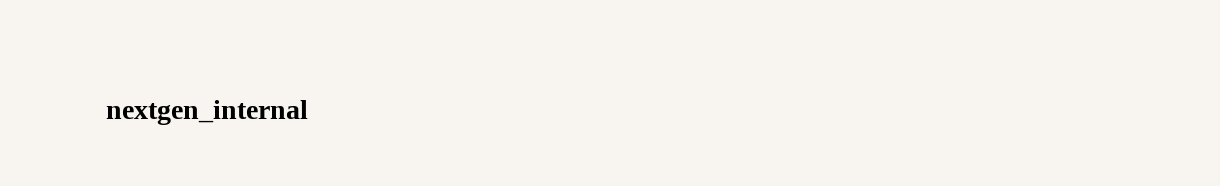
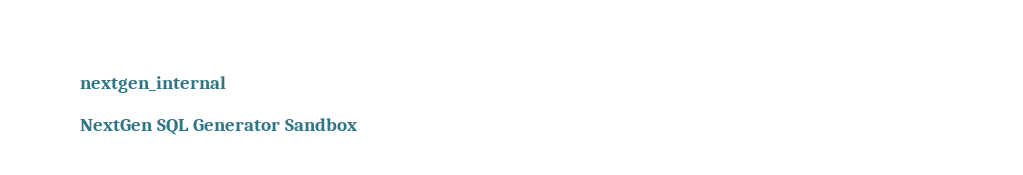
(308, 112) none -> [80,118,357,135] // NextGen SQL Generator Sandbox

